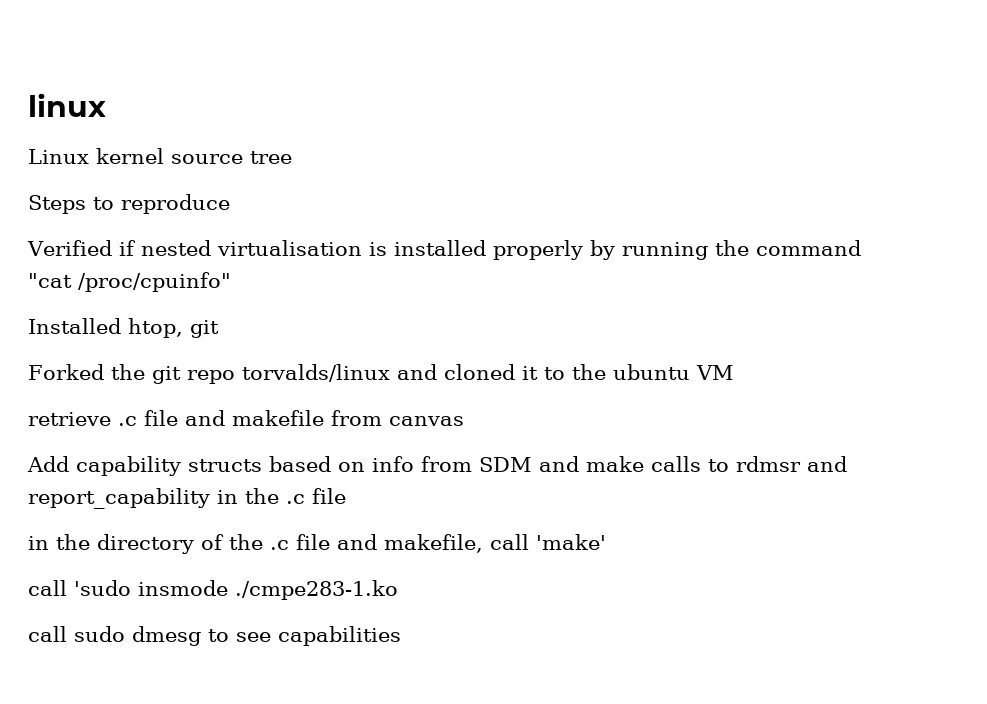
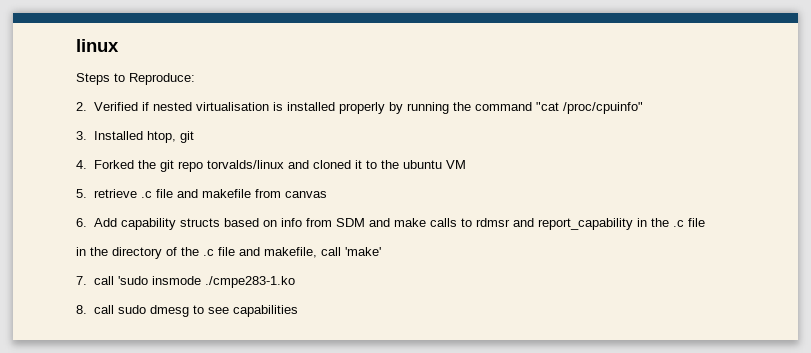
[28,148,292,164] // Linux kernel source tree -> (119, 45) none
[121,194,230,214] reproduce // -> [129,73,195,85] [76,102,87,111] Reproduce: // 2.
(231, 282) none -> [76,131,87,140] 3.
(219, 329) none -> [76,160,87,169] 4.
(734, 372) none -> [76,189,87,198] 5.
(464, 421) none -> [76,218,87,227] 6.
(606, 542) none -> [76,276,87,285] 7.
(398, 590) none -> [76,305,87,314] 8.

